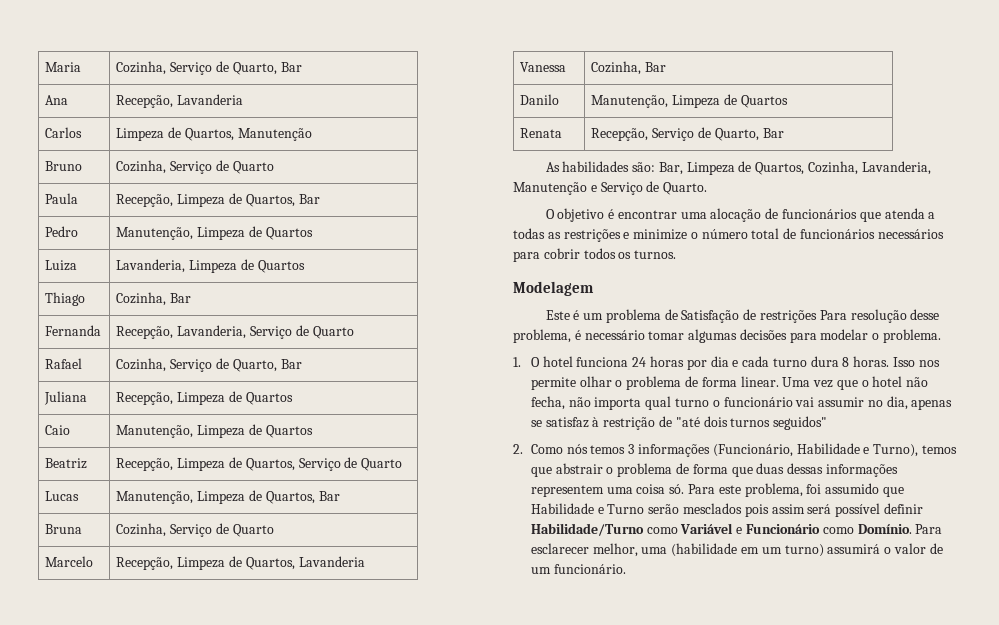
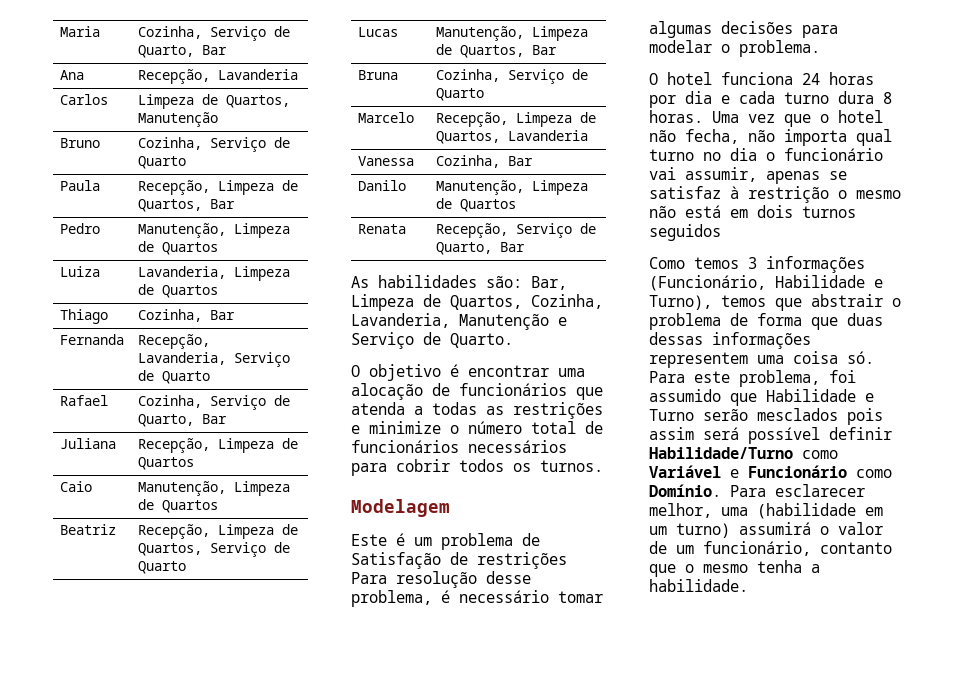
[513,357,521,367] 1. -> (820, 48) none
[892,357,940,367] [530,376,779,390] Isso nos permite olhar o problema de forma linear. -> (703, 116) none
(709, 402) none -> [703,148,757,161] no dia
[818,396,908,410] assumir no dia, -> [685,167,757,182] assumir,
[658,416,828,430] [513,444,588,454] de "até dois turnos seguidos" // 2. Como nós -> [838,190,901,199] [649,205,856,218] [649,224,721,241] [649,257,685,269] o mesmo não está em dois turnos seguidos // Como
[553,564,626,574] funcionário. -> [703,541,892,556] [649,560,820,577] [649,579,748,592] funcionário, contanto que o mesmo tenha a habilidade.

